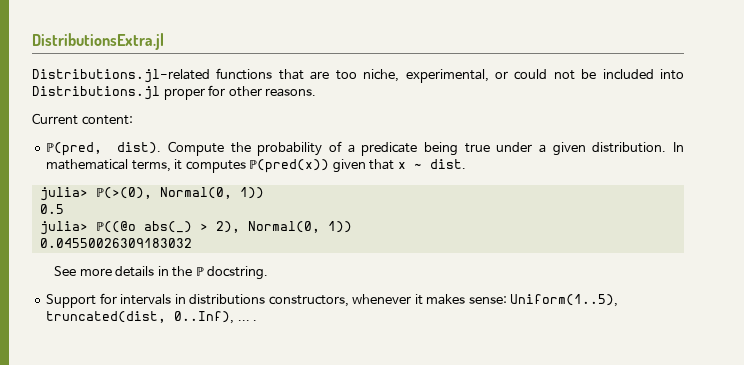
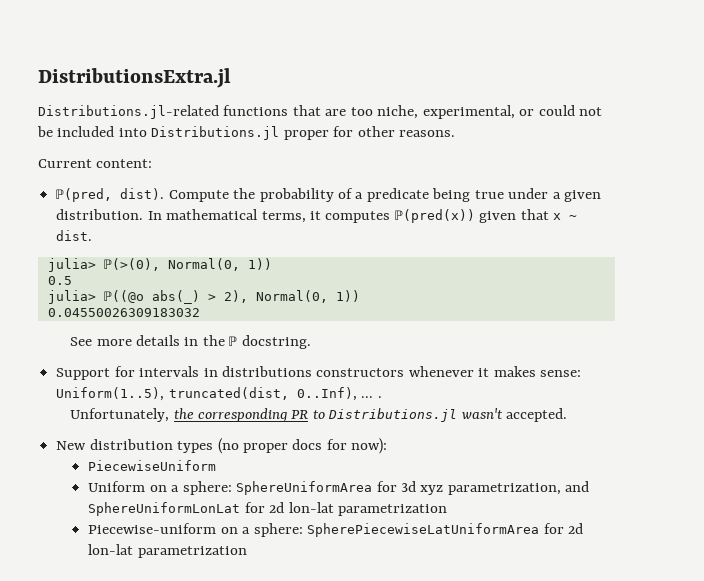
[268,295,349,307] constructors, -> [316,368,405,377] constructors
(258, 320) none -> [70,408,568,422] [56,438,388,454] [88,460,217,471] [88,481,590,495] [88,502,448,516] [88,523,583,537] [88,544,247,558] // Unfortunately, the corresponding PR to Distributions.jl wasn't accepted. // New distribution types (no proper docs for now): // PiecewiseUniform // Uniform on a sphere: SphereUniformArea for 3d xyz parametrization, and SphereUniformLonLat for 2d lon-lat parametrization // Piecewise-uniform on a sphere: SpherePiecewiseLatUniformArea for 2d lon-lat parametrization

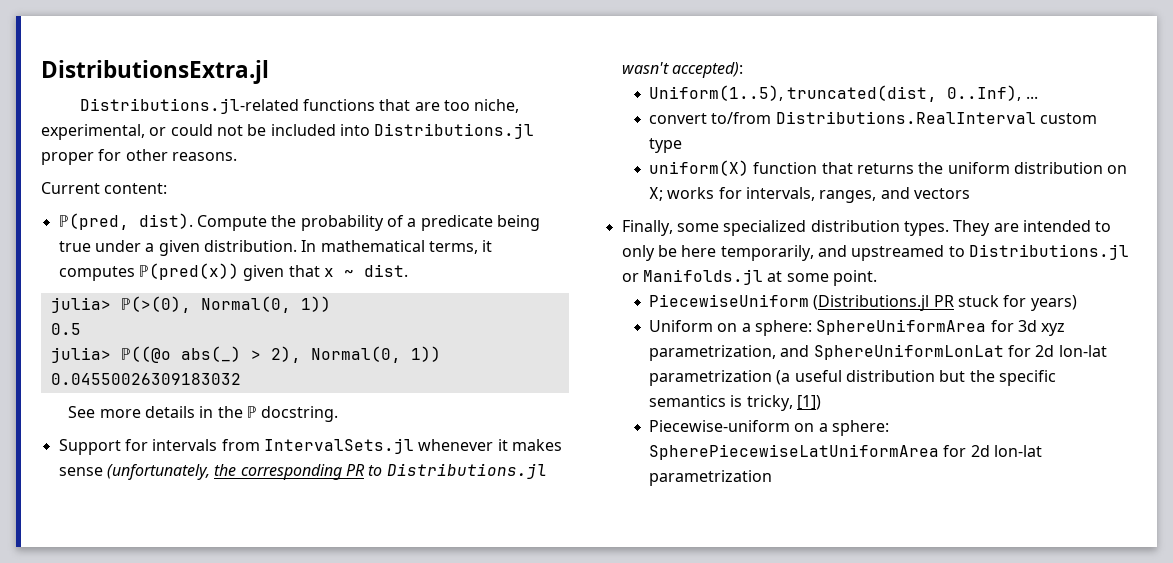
[203,366,582,377] [56,387,382,401] [70,408,170,422] in distributions constructors whenever it makes sense: Uniform(1..5), truncated(dist, 0..Inf), ... . // Unfortunately, -> [221,438,562,454] [58,464,210,480] from IntervalSets.jl whenever it makes sense (unfortunately,
[506,408,568,422] [56,438,388,454] [88,460,217,471] accepted. // New distribution types (no proper docs for now): // PiecewiseUniform -> [671,62,743,78] [648,85,1038,102] [648,111,1097,124] [648,138,682,153] [648,160,1128,176] [648,187,970,203] [621,220,1112,236] [621,244,1129,261] [621,269,877,286] [648,294,1077,311] accepted): // Uniform(1..5), truncated(dist, 0..Inf), ... // convert to/from Distributions.RealInterval custom type // uniform(X) function that returns the uniform distribution on X; works for intervals, ranges, and vectors // Finally, some specialized distribution types. They are intended to only be here temporarily, and upstreamed to Distributions.jl or Manifolds.jl at some point. // PiecewiseUniform (Distributions.jl PR stuck for years)
(448, 510) none -> [776,370,1056,386] [648,395,821,411] (a useful distribution but the specific semantics is tricky, [1])

